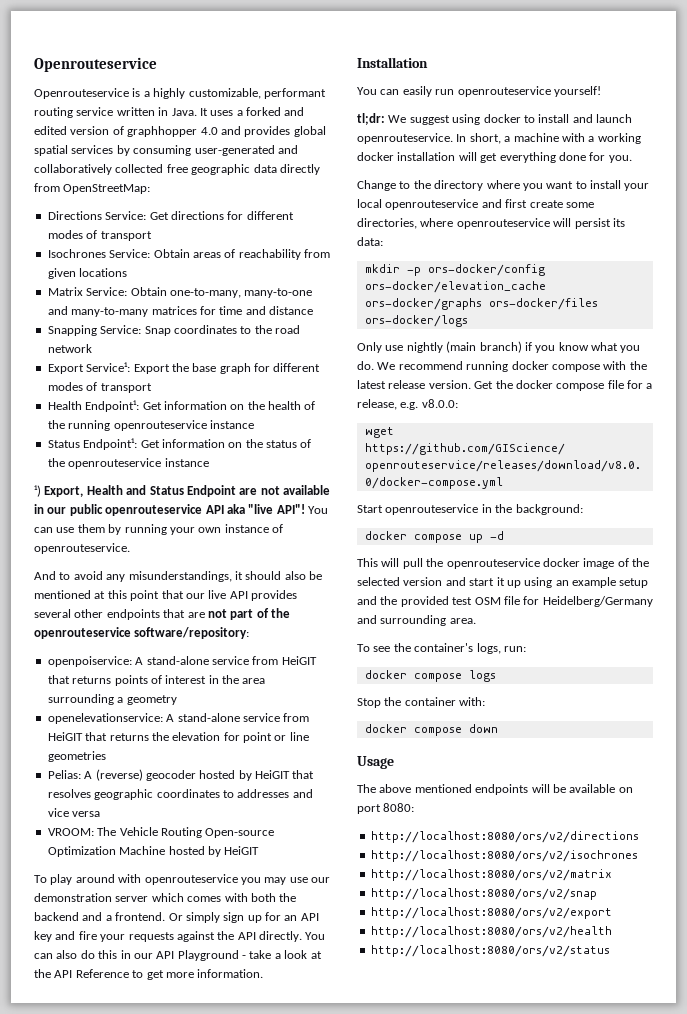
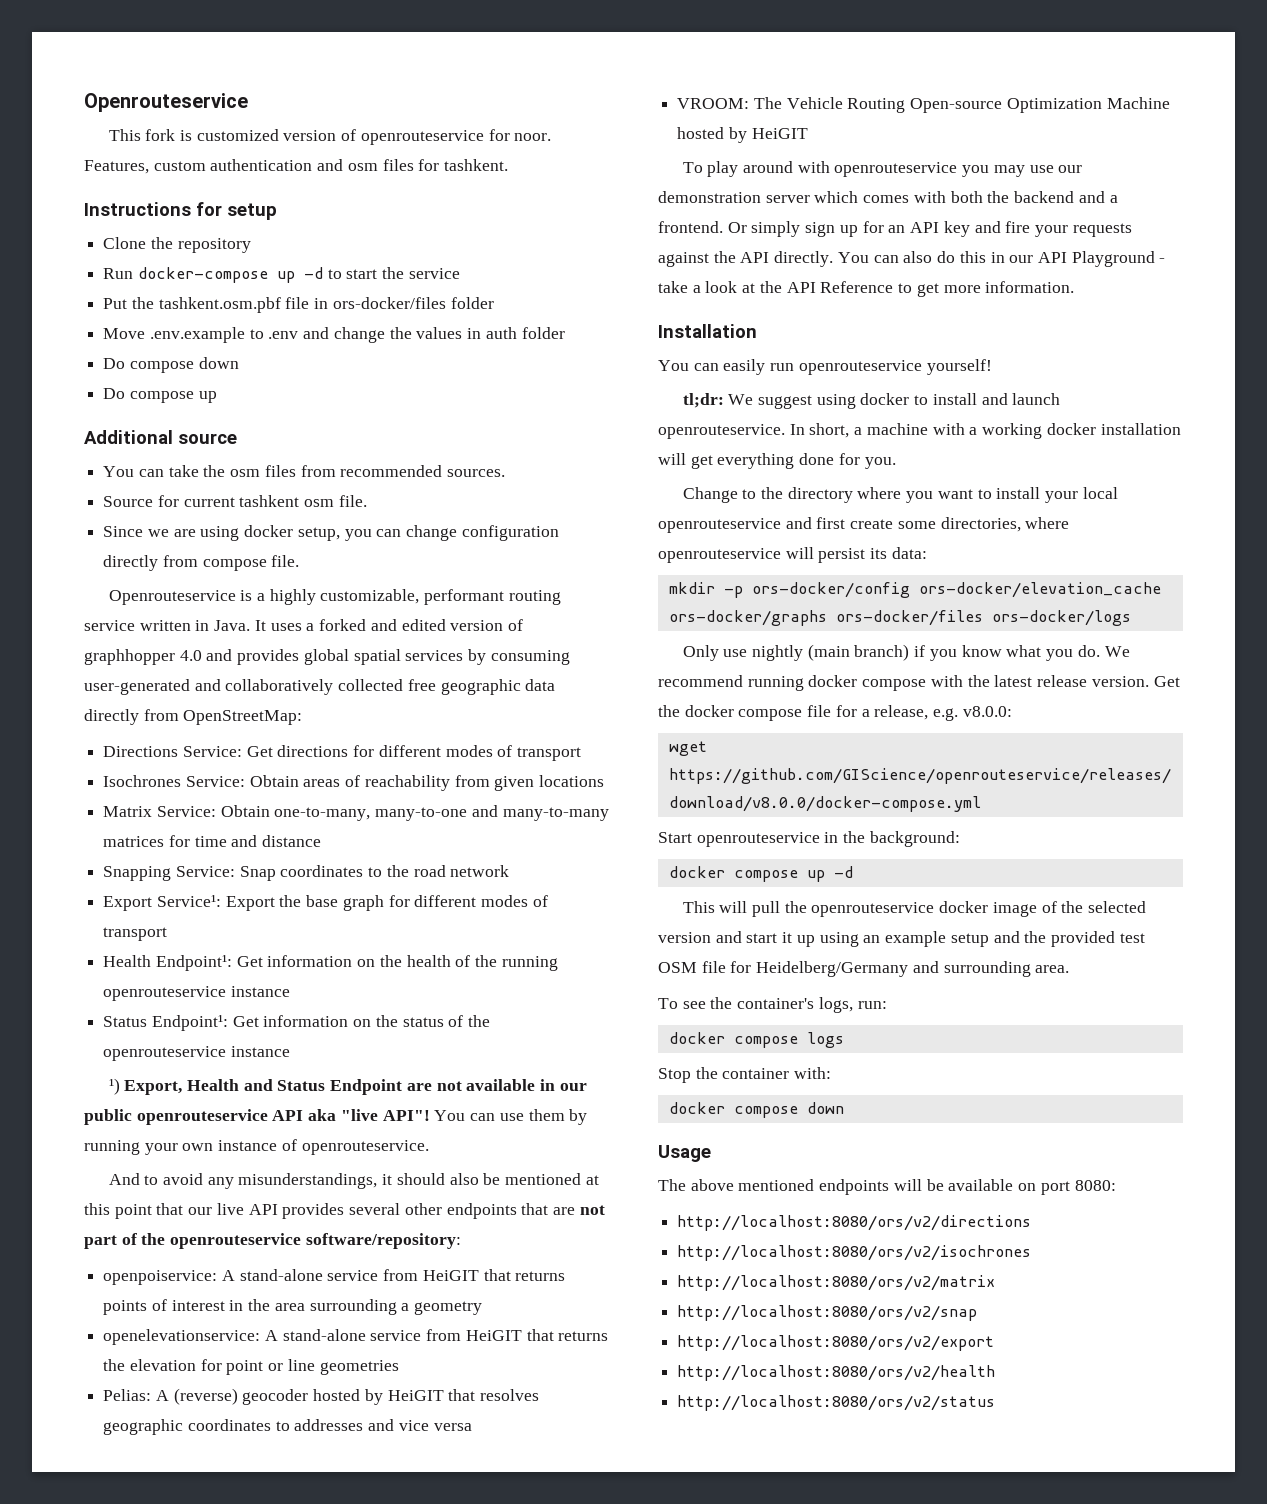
[34,57,157,72] Openrouteservice -> [84,93,248,112] [108,129,552,145] [84,159,509,174] [84,202,277,220] [103,237,251,253] [103,267,460,283] [103,297,494,313] [103,327,565,343] [103,357,239,373] [103,388,217,403] [84,430,237,444] [103,465,506,477] [103,495,367,507] [103,525,559,541] [103,555,300,571] Openrouteservice // This fork is customized version of openrouteservice for noor. Features, custom authentication and osm files for tashkent. // Instructions for setup // Clone the repository // Run docker-compose up -d to start the service // Put the tashkent.osm.pbf file in ors-docker/files folder // Move .env.example to .env and change the values in auth folder // Do compose down // Do compose up // Additional source // You can take the osm files from recommended sources. // Source for current tashkent osm file. // Since we are using docker setup, you can change configuration directly from compose file.

